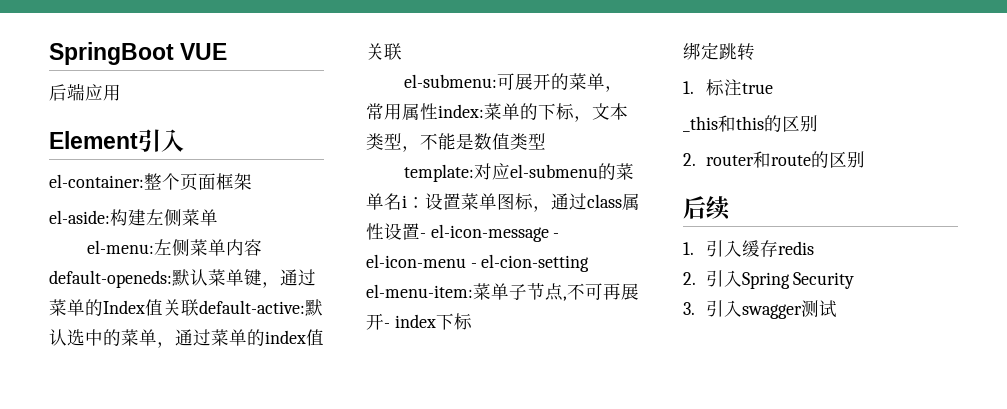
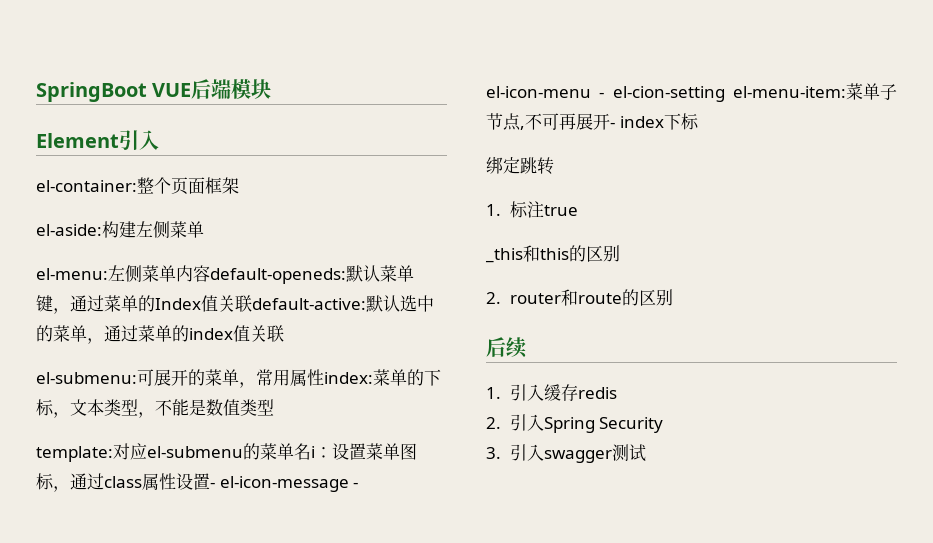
[49,83,121,101] // 后端应用 -> [191,79,272,99] 后端模块

